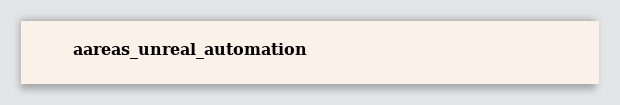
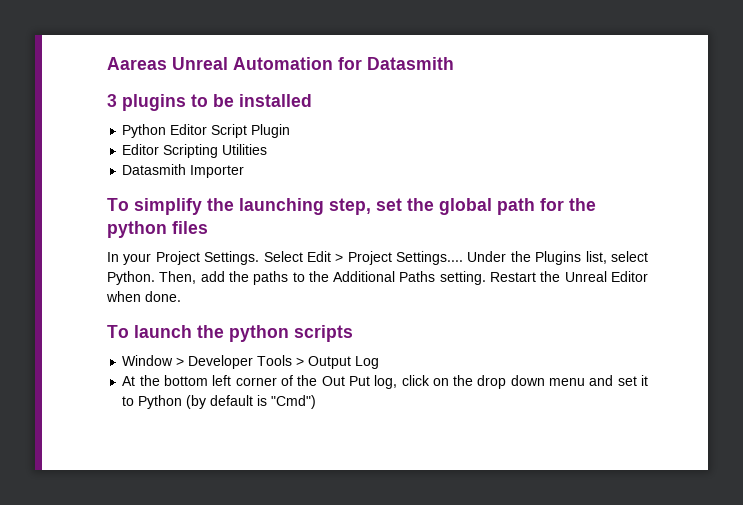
[73,43,307,59] aareas_unreal_automation -> [107,57,454,70] [107,94,312,111] [122,124,291,138] [122,144,268,158] [122,164,245,178] [107,198,596,215] [107,221,208,238] [107,251,648,265] [107,271,649,285] [106,291,181,302] [107,325,353,342] [122,355,380,369] [122,375,649,389] [122,395,317,409] Aareas Unreal Automation for Datasmith // 3 plugins to be installed // Python Editor Script Plugin // Editor Scripting Utilities // Datasmith Importer // To simplify the launching step, set the global path for the python files // In your Project Settings. Select Edit > Project Settings.... Under the Plugins list, select Python. Then, add the paths to the Additional Paths setting. Restart the Unreal Editor when done. // To launch the python scripts // Window > Developer Tools > Output Log // At the bottom left corner of the Out Put log, click on the drop down menu and set it to Python (by default is "Cmd")

